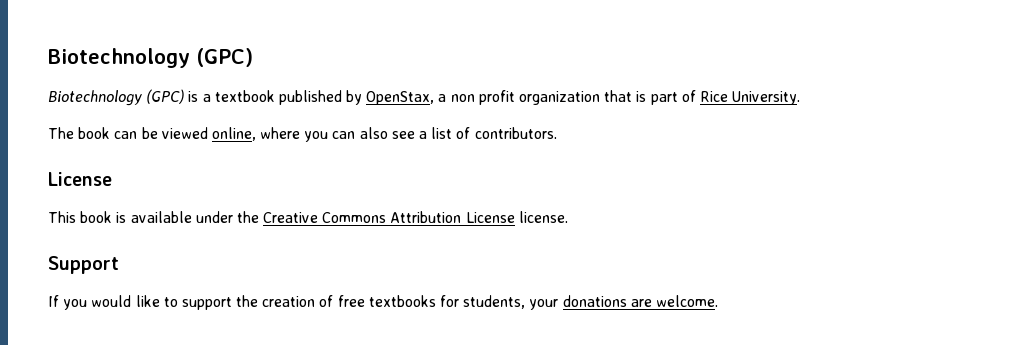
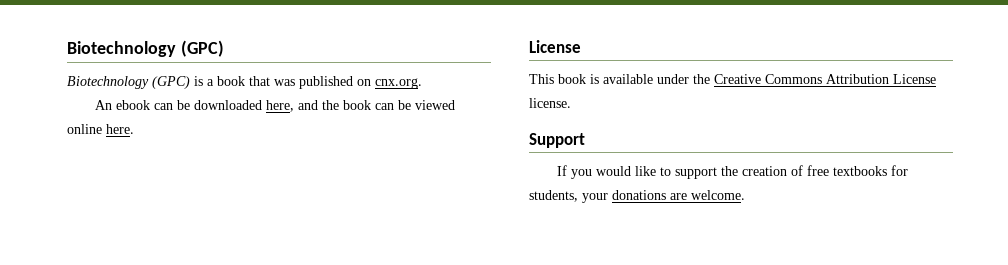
[214,90,801,105] [48,127,557,142] textbook published by OpenStax, a non profit organization that is part of Rice University. // The book can be viewed online, where you can also see a list of contributors. -> [217,76,422,89] [95,100,456,112] [67,124,134,134] book that was published on cnx.org. // An ebook can be downloaded here, and the book can be viewed online here.

